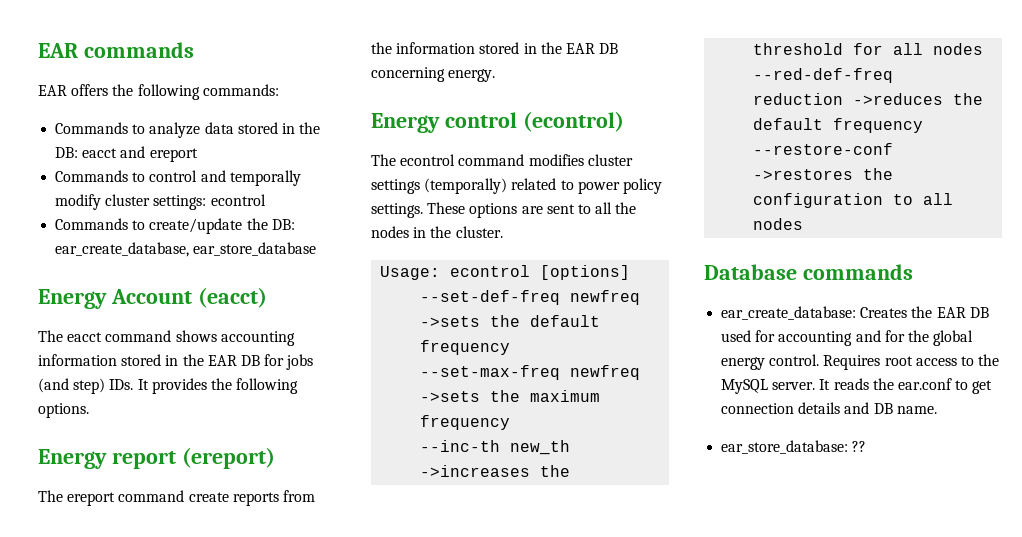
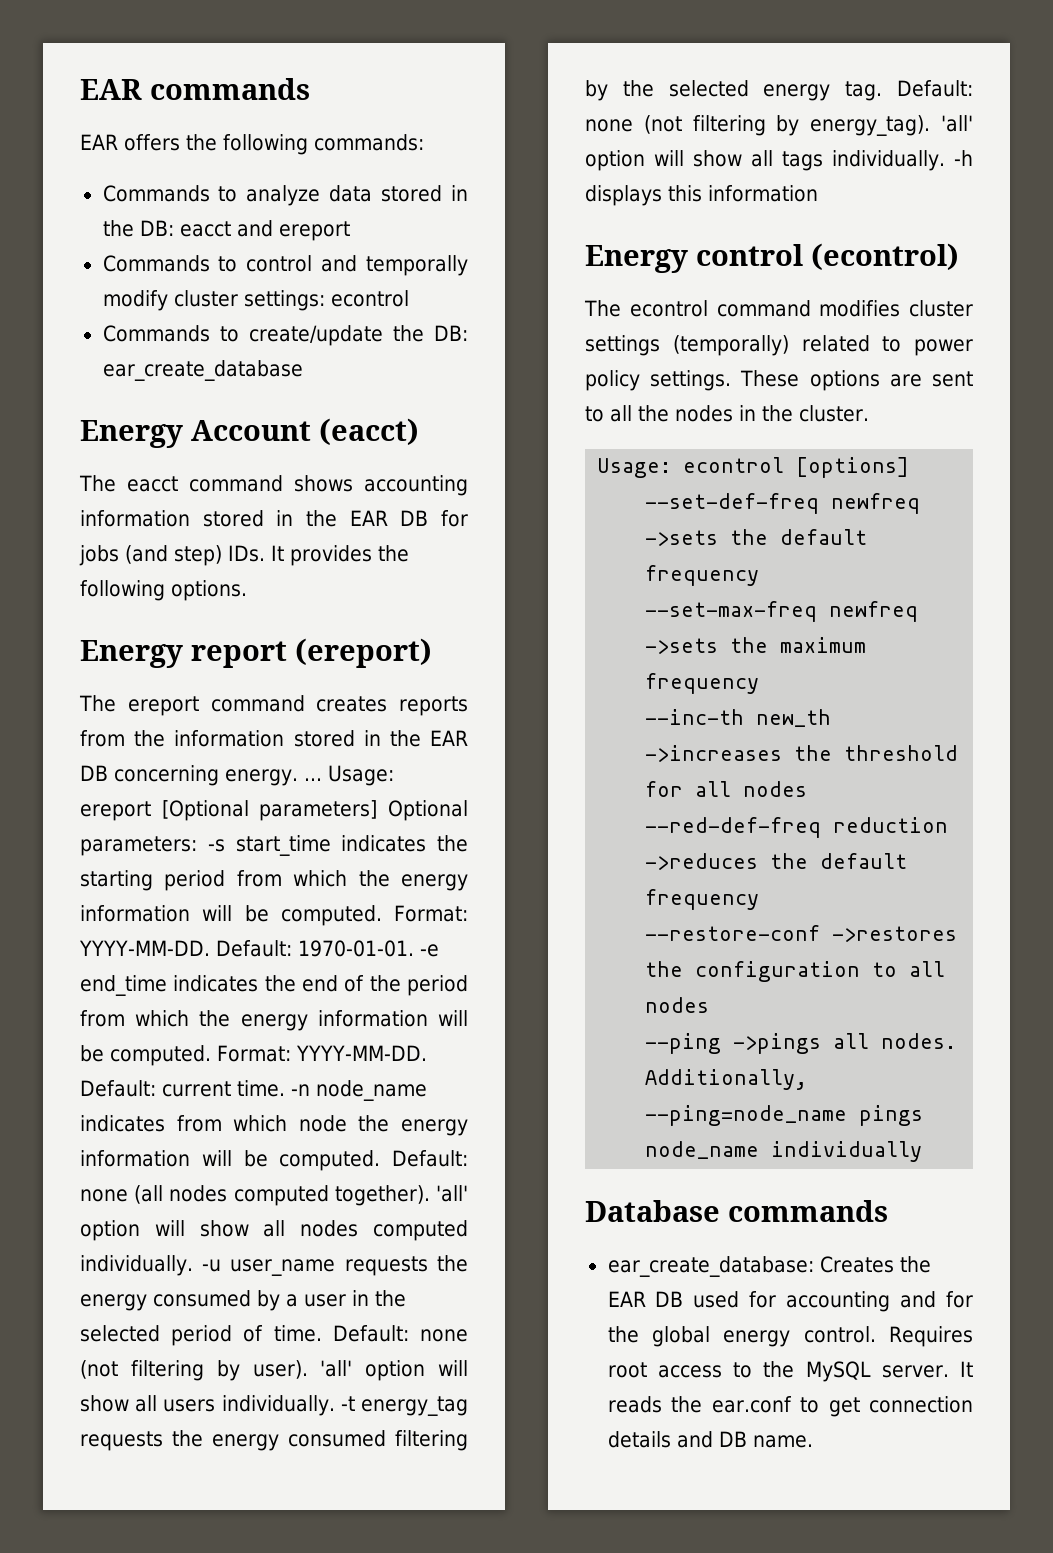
[55,242,317,257] ear_create_database, ear_store_database -> [102,360,303,381] ear_create_database
[188,492,229,502] create -> [316,696,388,712] creates
(496, 75) none -> [303,765,394,786] [80,800,469,821] [80,835,468,856] [80,870,468,891] [80,905,469,926] [79,940,439,957] [80,975,468,996] [80,1010,468,1031] [80,1045,427,1066] [80,1080,427,1101] [80,1115,468,1136] [80,1150,468,1171] [80,1185,468,1206] [80,1220,469,1241] [80,1255,468,1276] [80,1290,406,1311] [80,1325,468,1346] [80,1360,468,1381] [80,1395,468,1416] [80,1430,468,1451] [585,80,973,101] [585,115,973,136] [585,150,973,171] [585,185,818,206] ... Usage: ereport [Optional parameters] Optional parameters: -s start_time indicates the starting period from which the energy information will be computed. Format: YYYY-MM-DD. Default: 1970-01-01. -e end_time indicates the end of the period from which the energy information will be computed. Format: YYYY-MM-DD. Default: current time. -n node_name indicates from which node the energy information will be computed. Default: none (all nodes computed together). 'all' option will show all nodes computed individually. -u user_name requests the energy consumed by a user in the selected period of time. Default: none (not filtering by user). 'all' option will show all users individually. -t energy_tag requests the energy consumed filtering by the selected energy tag. Default: none (not filtering by energy_tag). 'all' option will show all tags individually. -h displays this information
(804, 224) none -> [645,1033,957,1054] [645,1069,808,1090] [645,1105,924,1126] [645,1141,923,1162] // --ping ->pings all nodes. Additionally, --ping=node_name pings node_name individually
[721,440,867,454] // ear_store_database: ?? -> (813, 1441) none

